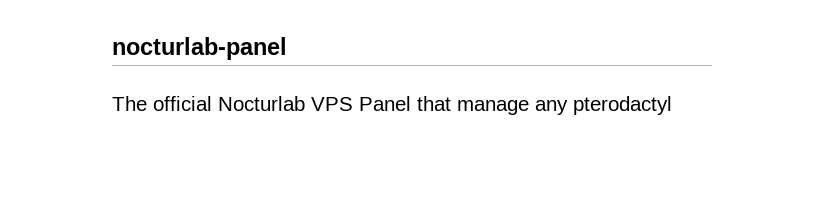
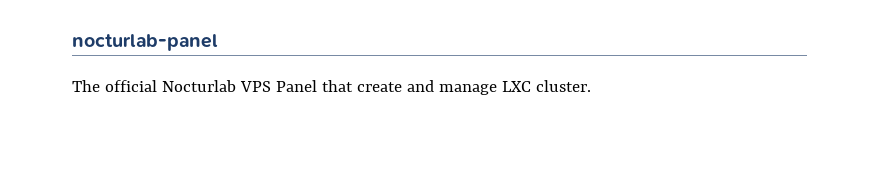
[457,96,672,115] manage any pterodactyl -> [356,80,591,95] create and manage LXC cluster.

